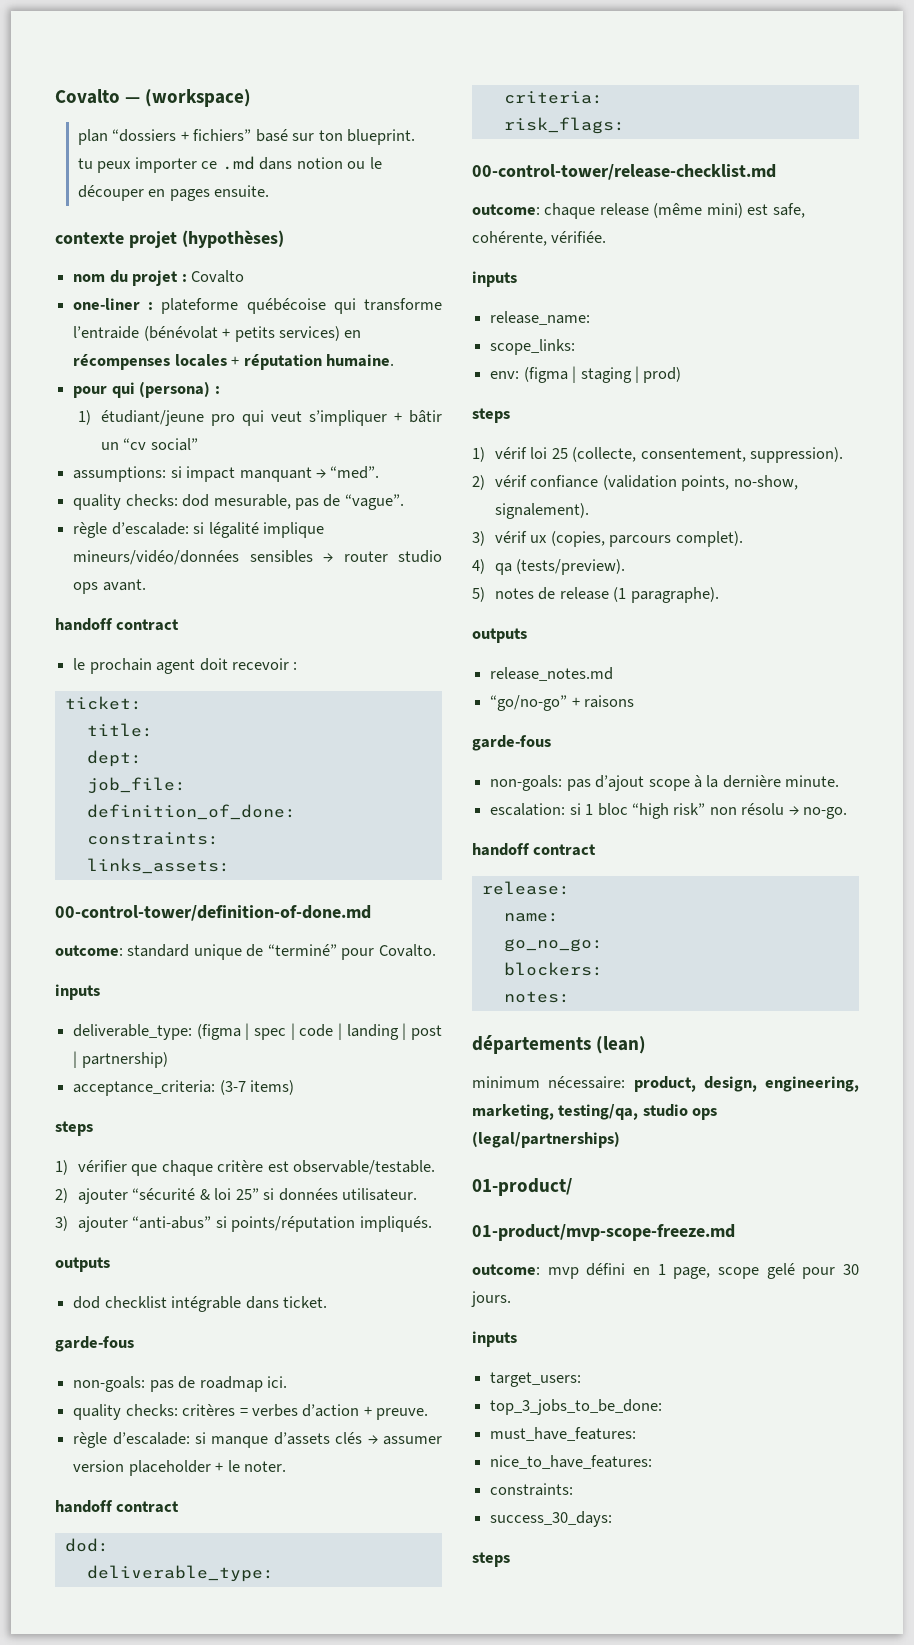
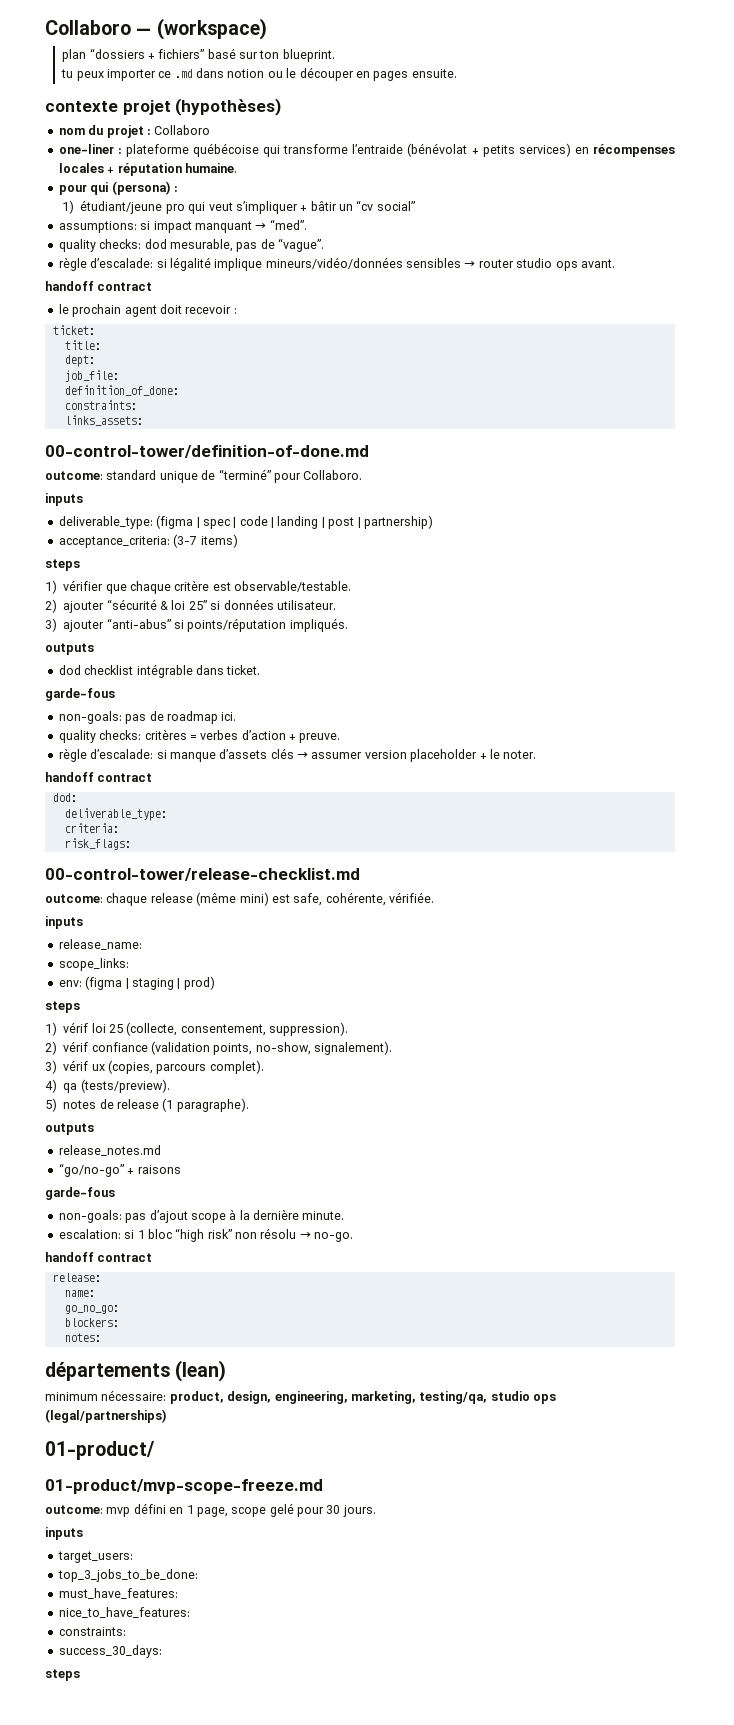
[55,89,120,104] Covalto -> [45,20,131,35] Collaboro
[190,270,244,283] Covalto -> [154,125,211,135] Collaboro
[378,944,436,957] Covalto. -> [303,470,363,480] Collaboro.

